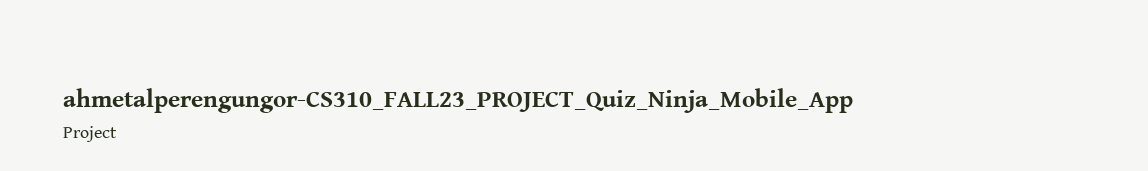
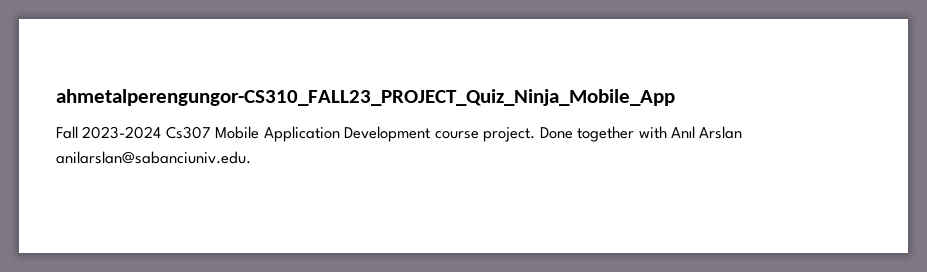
[63,126,117,142] Project -> [56,126,743,142] [56,151,251,164] Fall 2023-2024 Cs307 Mobile Application Development course project. Done together with Anıl Arslan anilarslan@sabanciuniv.edu.

